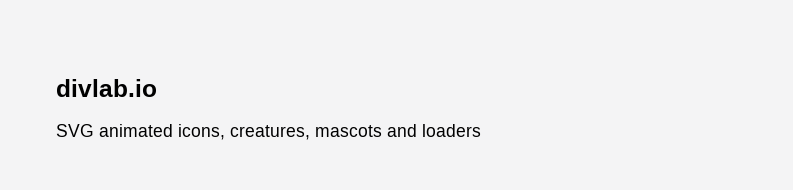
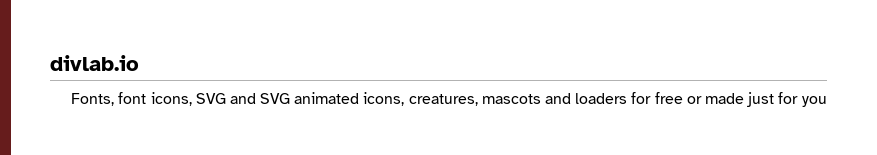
(157, 88) none -> [71,92,256,106] Fonts, font icons, SVG and
(481, 130) none -> [631,92,827,107] for free or made just for you

